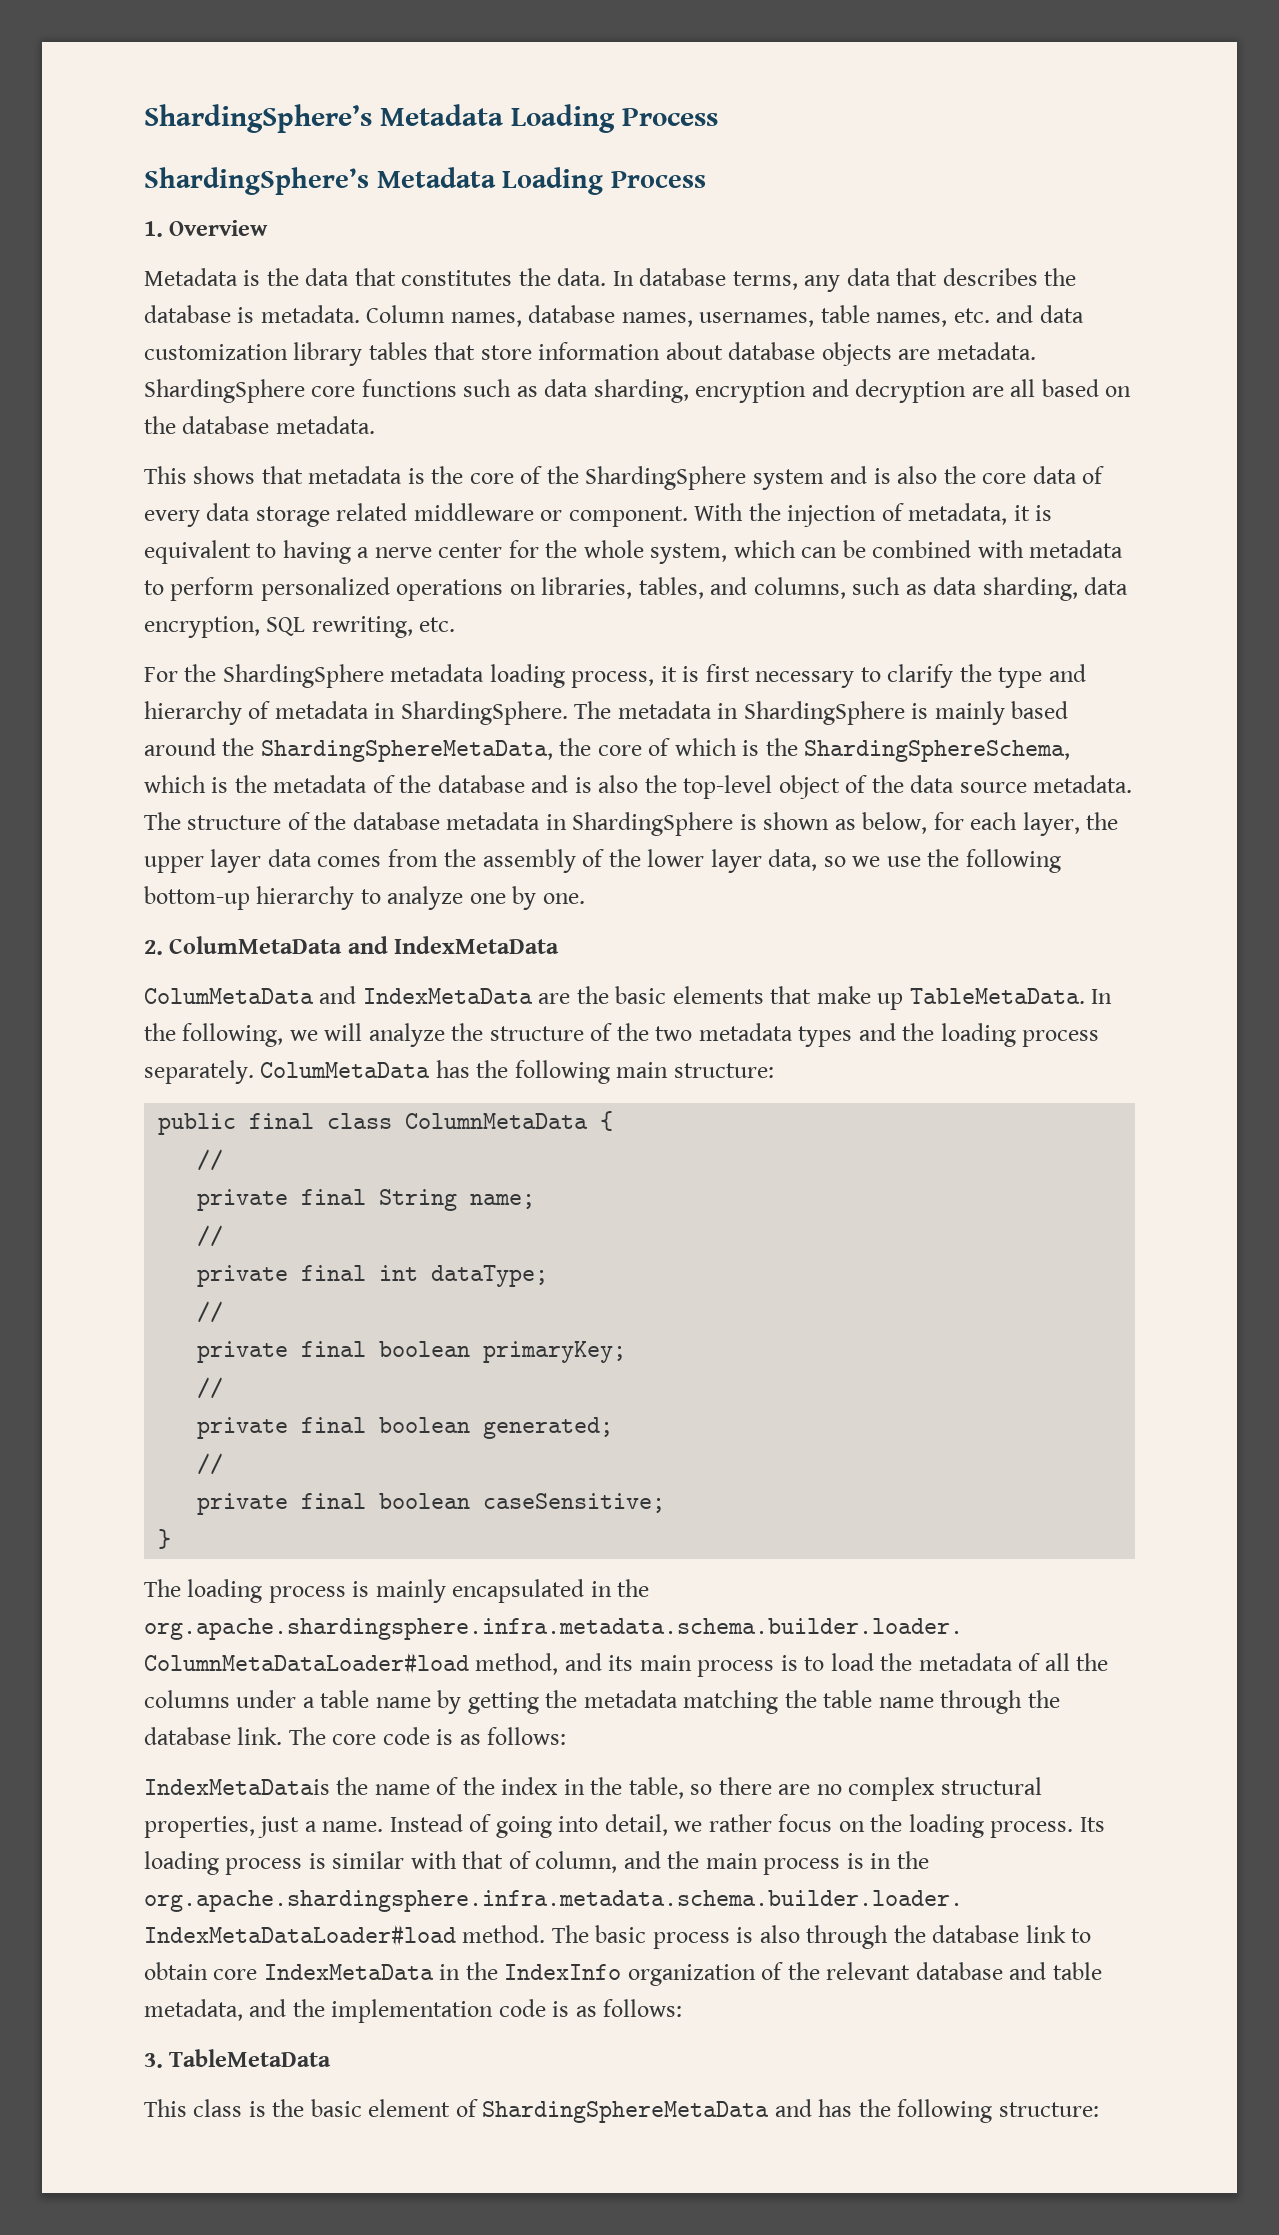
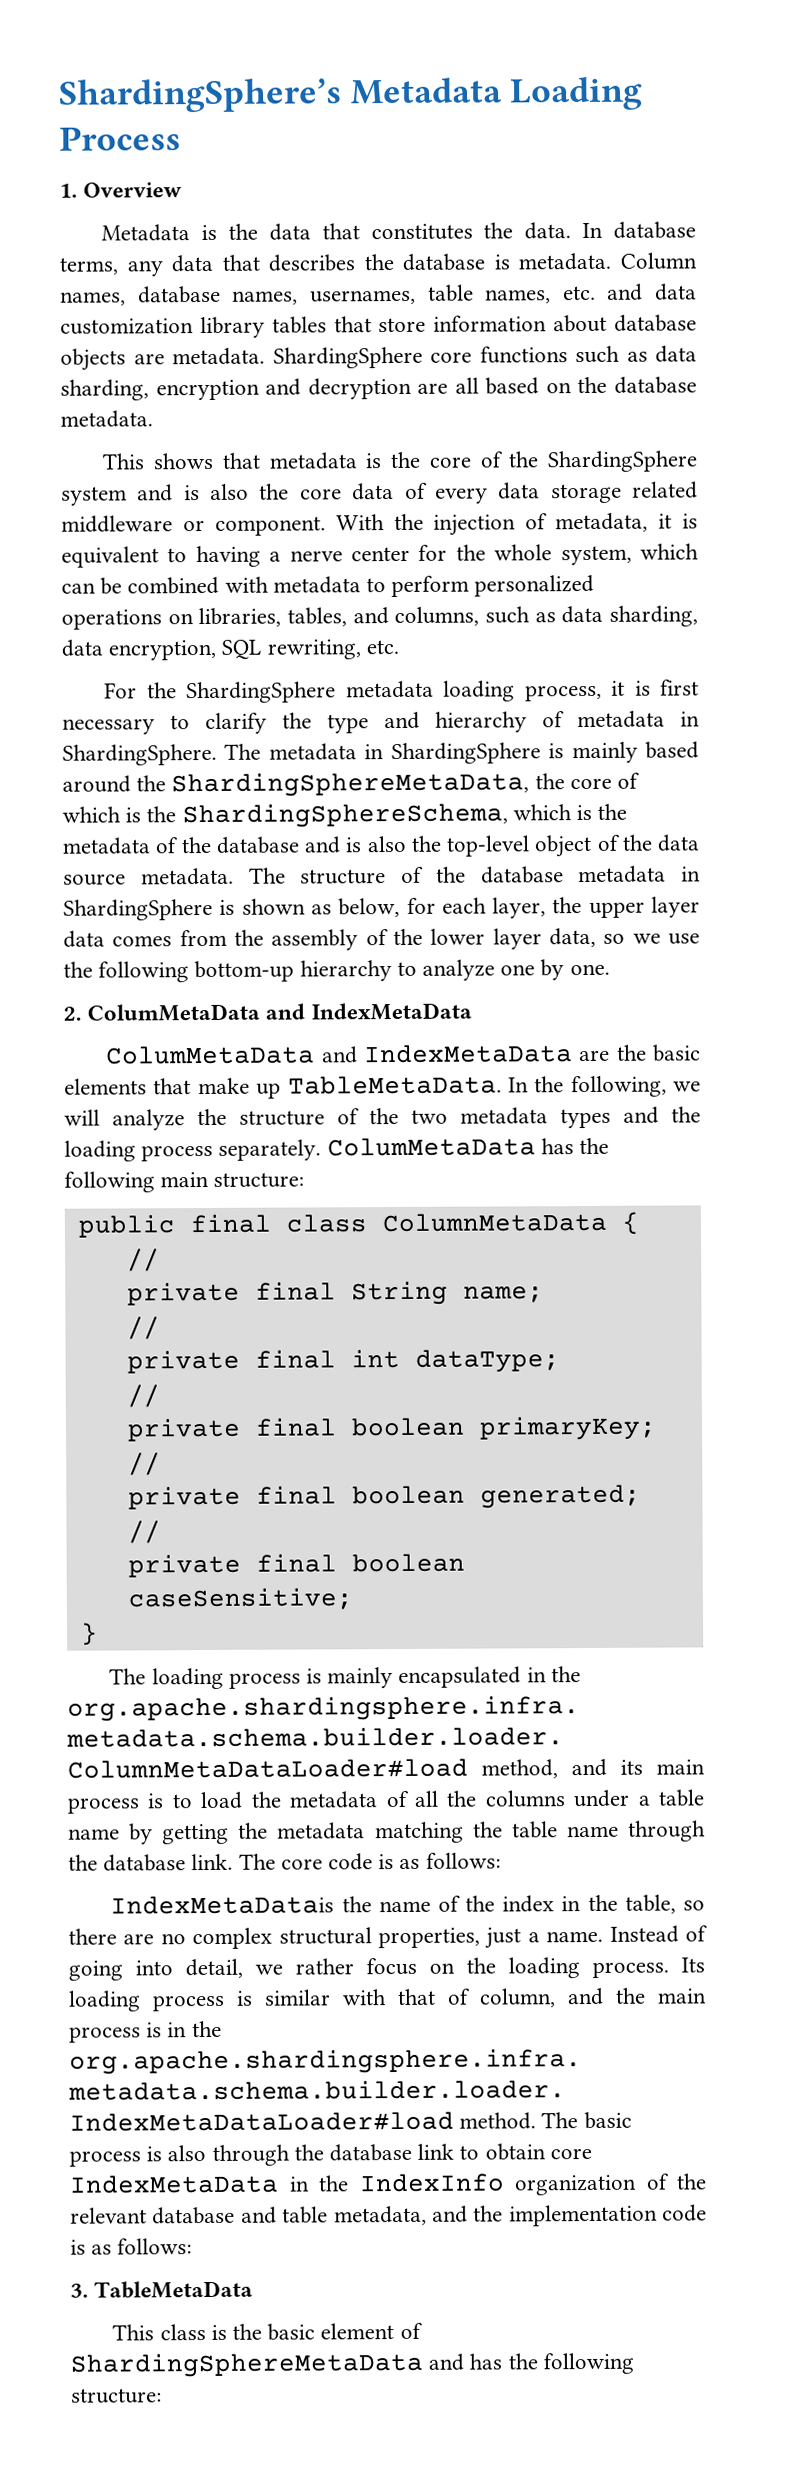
[144,104,718,133] [144,167,706,195] ShardingSphere’s Metadata Loading Process // ShardingSphere’s Metadata Loading Process -> [58,76,644,113] [59,126,181,151] ShardingSphere’s Metadata Loading Process

